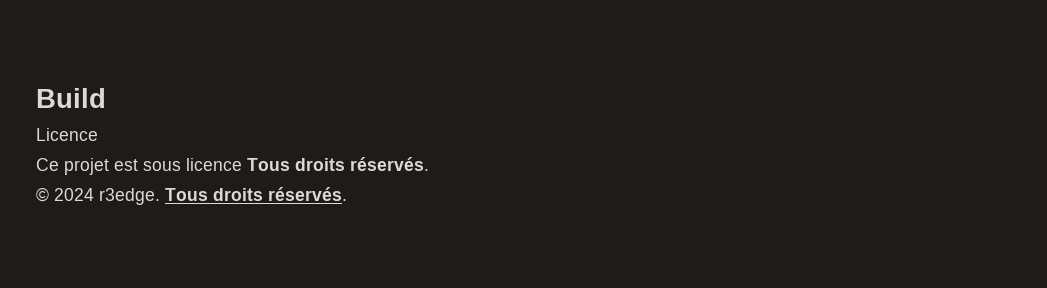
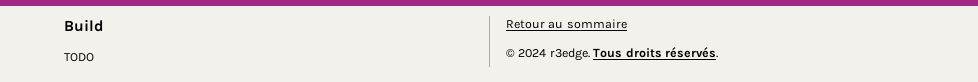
[36,128,98,141] [36,157,429,175] Licence // Ce projet est sous licence Tous droits réservés. -> [64,53,94,62] [506,19,627,29] TODO // Retour au sommaire

